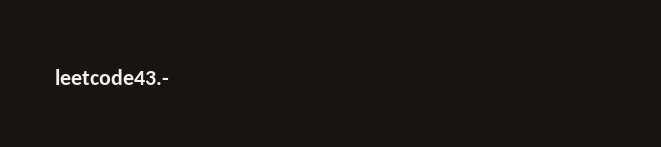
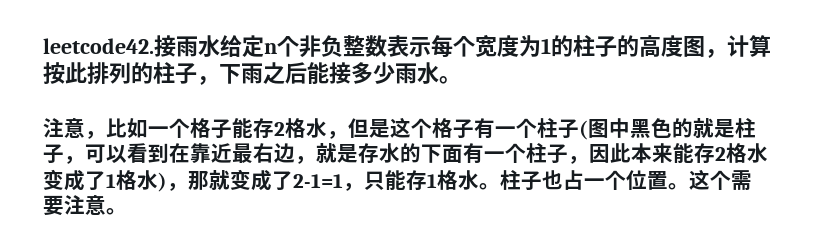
[55,69,169,85] leetcode43.- -> [43,34,771,58] [43,62,461,85] [43,117,756,140] [43,143,768,164] [43,169,752,192] [43,195,127,216] leetcode42.接雨水给定n个非负整数表示每个宽度为1的柱子的高度图，计算按此排列的柱子，下雨之后能接多少雨水。 // 注意，比如一个格子能存2格水，但是这个格子有一个柱子(图中黑色的就是柱子，可以看到在靠近最右边，就是存水的下面有一个柱子，因此本来能存2格水变成了1格水)，那就变成了2-1=1，只能存1格水。柱子也占一个位置。这个需要注意。

